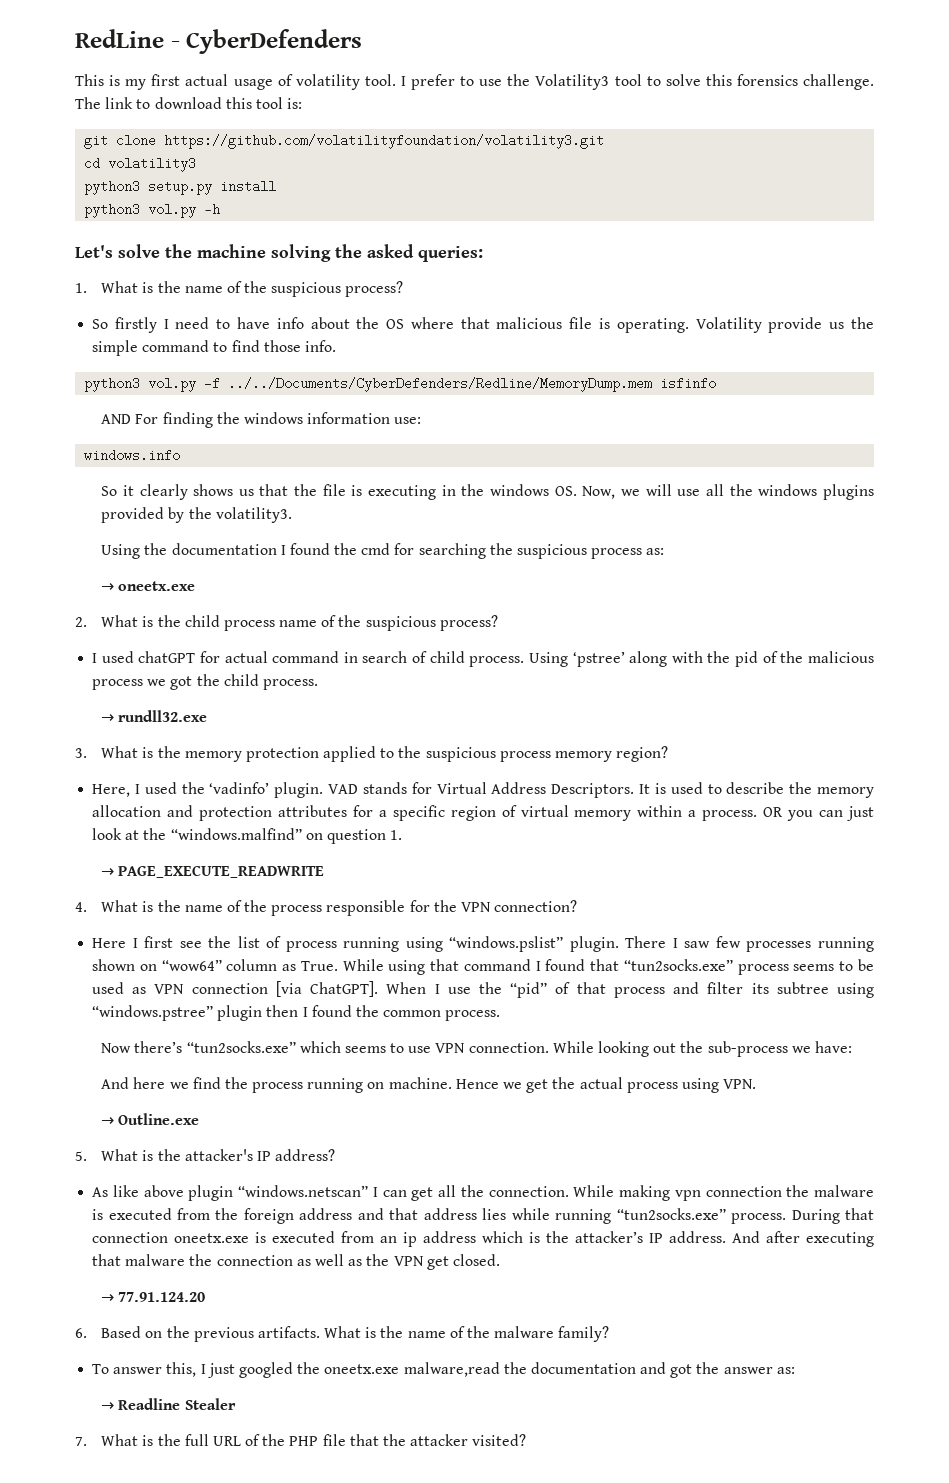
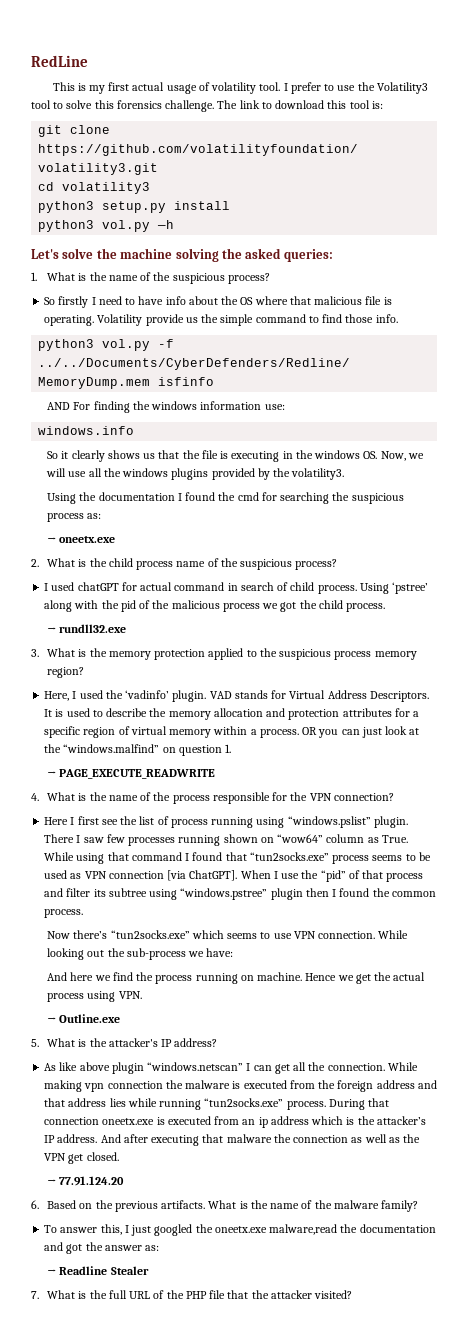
[170,29,363,54] - CyberDefenders -> (88, 61) none

